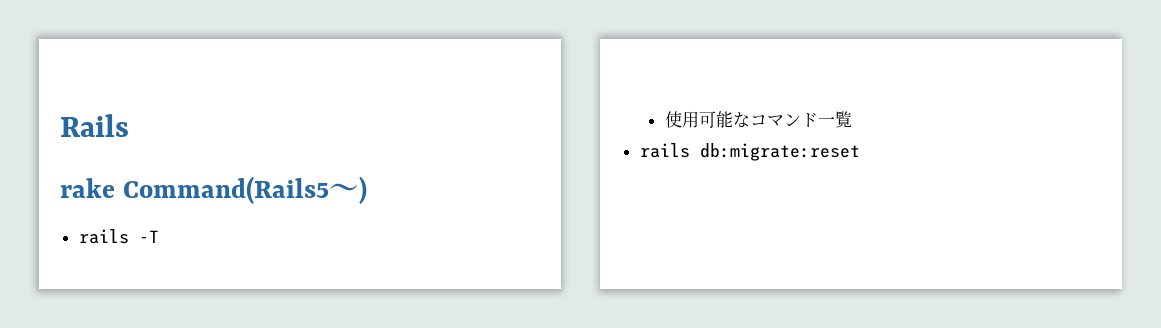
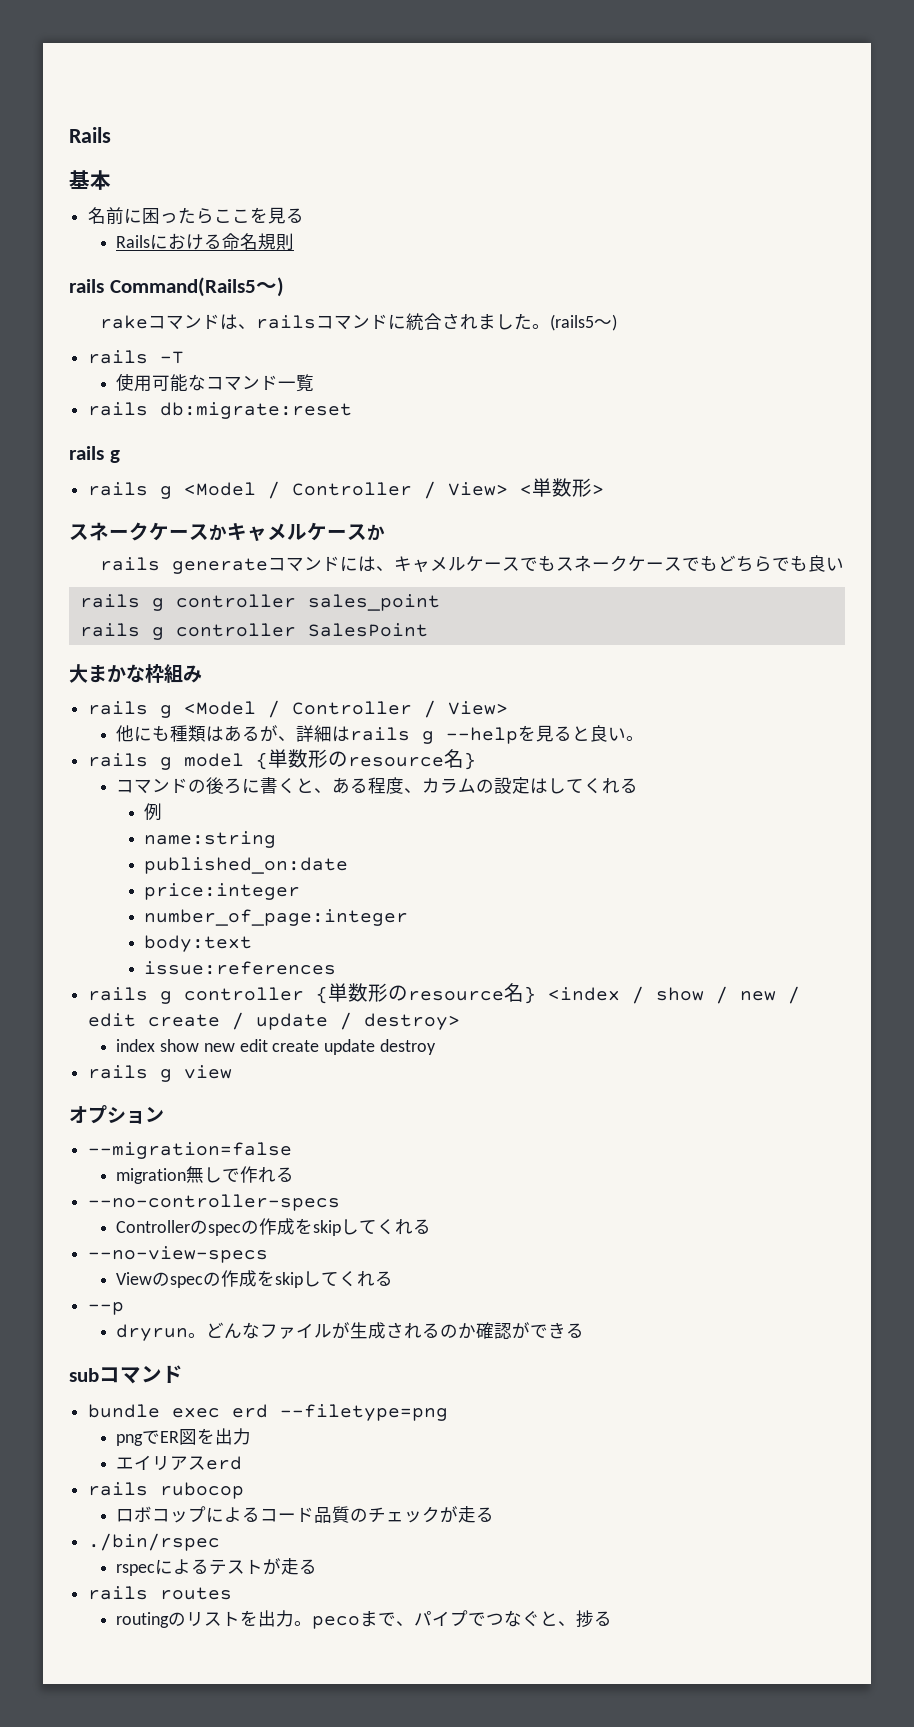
[60,176,329,204] rake Command(Rails5 -> [69,170,111,190] [88,207,305,225] [116,233,295,251] [69,277,284,297] [100,313,595,331] 基本 // 名前に困ったらここを見る // Railsにおける命名規則 // rails Command(Rails5〜) // rakeコマンドは、railsコマンドに統合されました。(rails5
(860, 152) none -> [69,446,120,463] [88,478,605,499] [69,522,385,541] [100,555,845,574] [79,594,440,611] [79,623,428,640] [69,664,202,683] [88,700,509,718] [116,725,645,744] [88,749,477,770] [116,777,639,794] [144,803,163,821] [144,831,277,848] [144,857,349,874] [144,883,301,900] [144,909,409,926] [144,935,253,952] [144,961,337,975] [88,983,801,1004] [88,1012,461,1030] [116,1039,436,1055] [88,1065,233,1082] [69,1105,164,1124] [88,1142,293,1159] [116,1166,295,1184] [88,1194,341,1211] [116,1218,432,1236] [88,1246,269,1263] [116,1270,394,1288] [88,1302,125,1315] [116,1322,585,1341] [69,1365,183,1384] [88,1404,449,1421] [116,1428,252,1446] [116,1455,243,1471] [88,1482,245,1499] [116,1506,495,1523] [88,1533,221,1551] [116,1558,318,1576] [88,1586,233,1600] [116,1610,613,1629] // rails g // rails g <Model / Controller / View> <単数形> // スネークケースかキャメルケースか // rails generateコマンドには、キャメルケースでもスネークケースでもどちらでも良い // rails g controller sales_point // rails g controller SalesPoint // 大まかな枠組み // rails g <Model / Controller / View> // 他にも種類はあるが、詳細はrails g --helpを見ると良い。 // rails g model {単数形のresource名} // コマンドの後ろに書くと、ある程度、カラムの設定はしてくれる // 例 // name:string // published_on:date // price:integer // number_of_page:integer // body:text // issue:references // rails g controller {単数形のresource名} <index / show / new / edit create / update / destroy> // index show new edit create update destroy // rails g view // オプション // --migration=false // migration無しで作れる // --no-controller-specs // Controllerのspecの作成をskipしてくれる // --no-view-specs // Viewのspecの作成をskipしてくれる // --p // dryrun。どんなファイルが生成されるのか確認ができる // subコマンド // bundle exec erd --filetype=png // pngでER図を出力 // エイリアスerd // rails rubocop // ロボコップによるコード品質のチェックが走る // ./bin/rspec // rspecによるテストが走る // rails routes // routingのリストを出力。pecoまで、パイプでつなぐと、捗る

